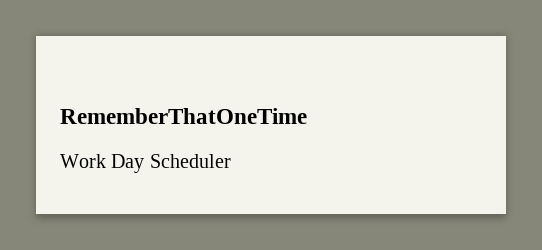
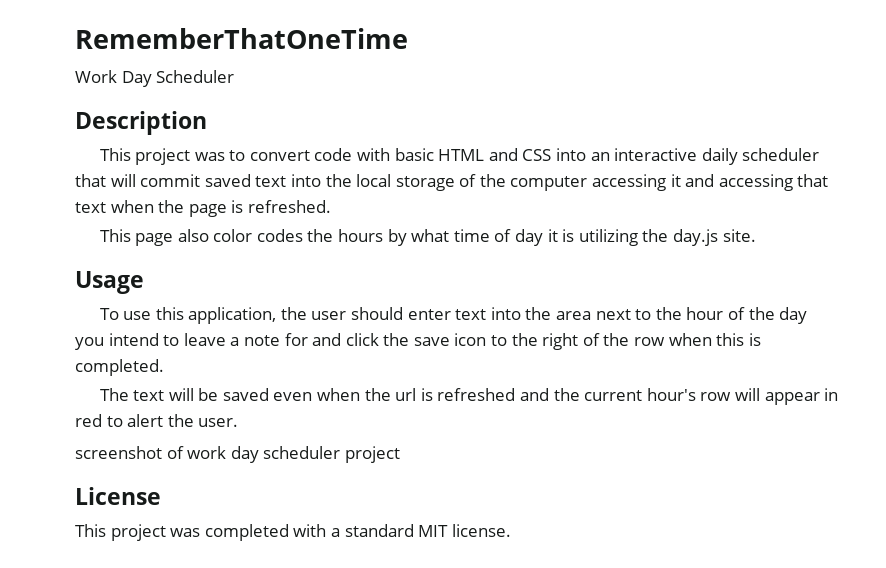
(231, 161) none -> [75,111,207,135] [99,148,820,165] [75,174,829,191] [75,200,331,217] [99,229,756,246] [75,271,144,294] [99,307,808,324] [75,333,761,350] [75,359,164,376] [99,388,839,405] [75,414,239,427] [75,446,400,463] [75,487,161,505] [75,524,511,541] // Description // This project was to convert code with basic HTML and CSS into an interactive daily scheduler that will commit saved text into the local storage of the computer accessing it and accessing that text when the page is refreshed. // This page also color codes the hours by what time of day it is utilizing the day.js site. // Usage // To use this application, the user should enter text into the area next to the hour of the day you intend to leave a note for and click the save icon to the right of the row when this is completed. // The text will be saved even when the url is refreshed and the current hour's row will appear in red to alert the user. // screenshot of work day scheduler project // License // This project was completed with a standard MIT license.

